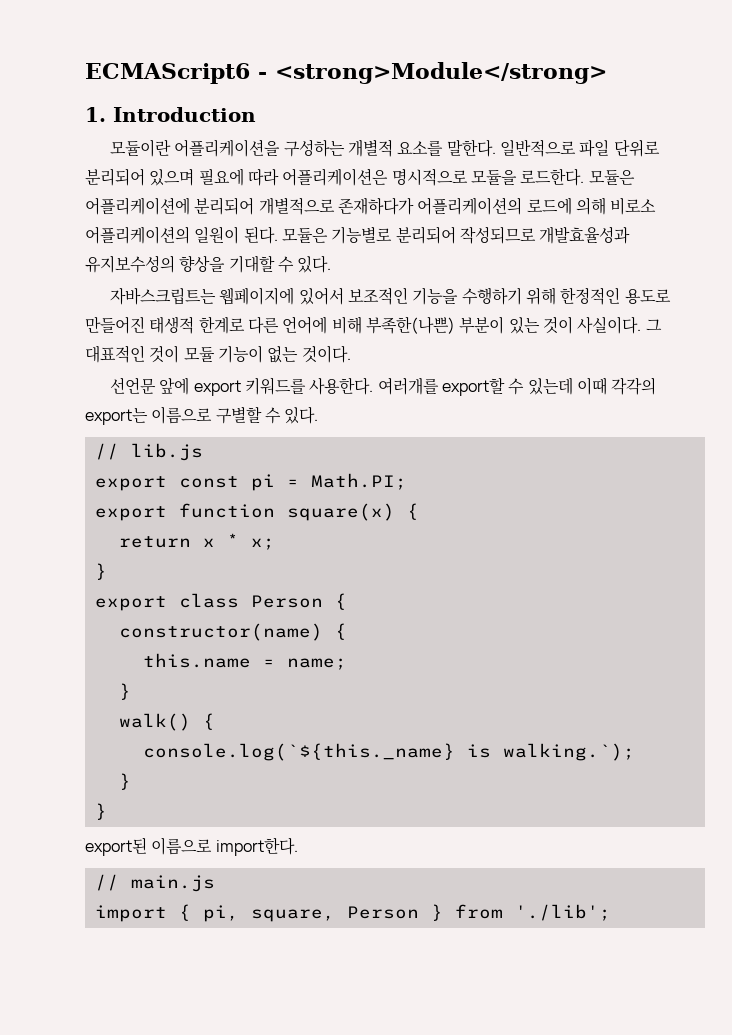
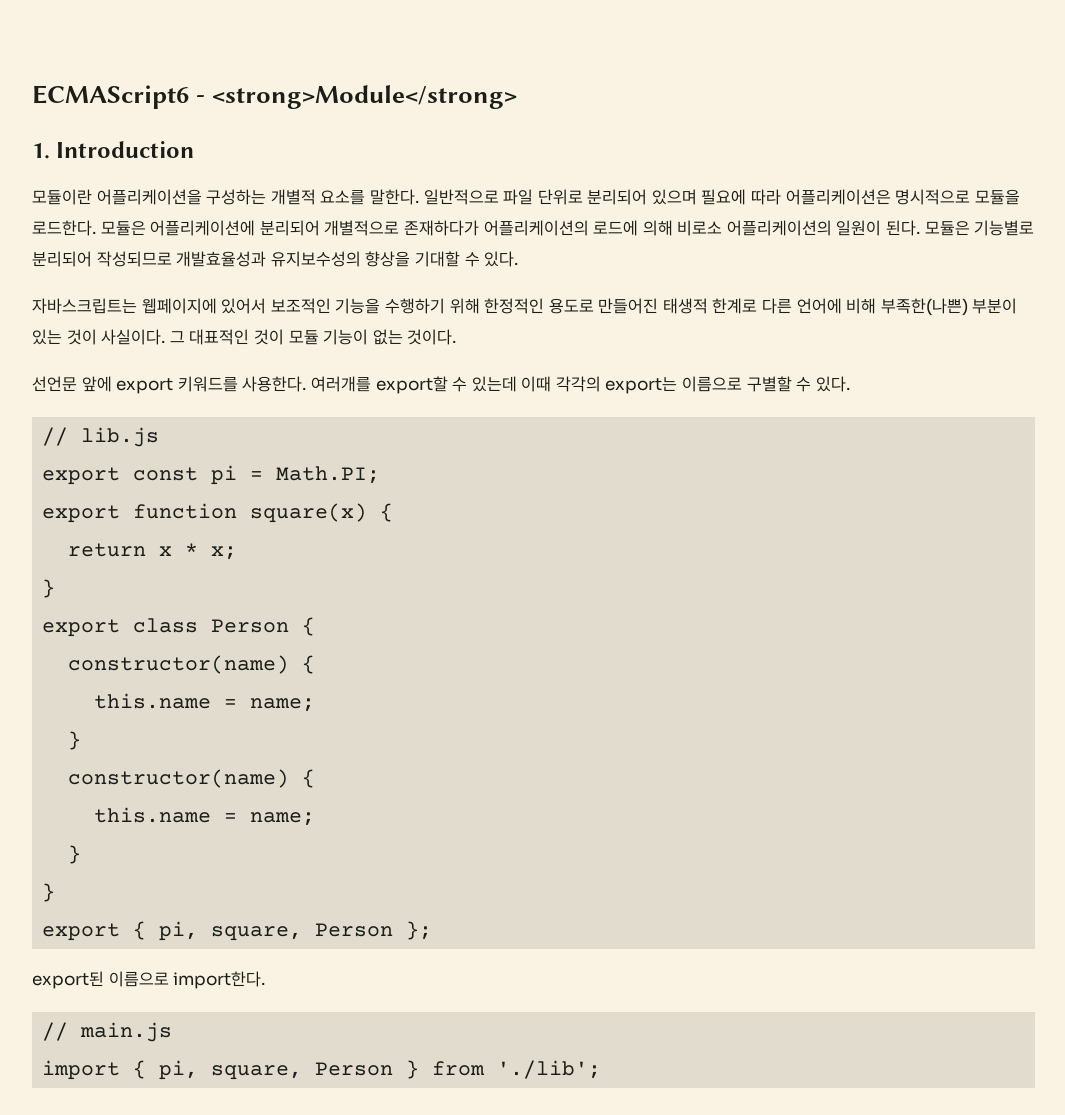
[118,713,215,731] [142,743,635,761] walk() { // console.log(`${this._name} is walking.`); -> [68,769,316,788] [94,807,316,826] constructor(name) { // this.name = name;
(107, 811) none -> [42,921,433,941] // export { pi, square, Person };

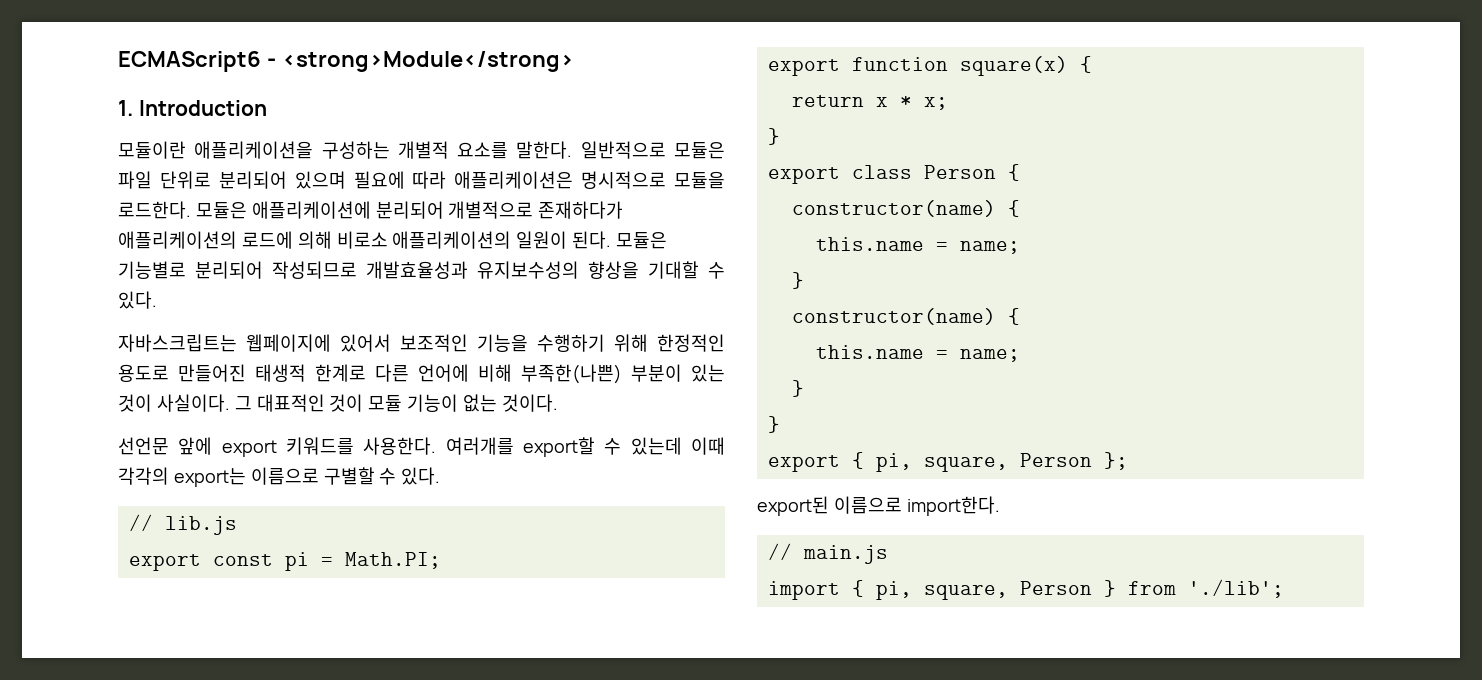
[96,189,202,205] 어플리케이션을 -> [194,141,314,159] 애플리케이션을
(499, 197) none -> [674,142,725,159] 모듈은
[785,189,891,205] 어플리케이션은 -> [454,171,574,189] 애플리케이션은
[150,220,256,236] 어플리케이션에 -> [251,201,371,219] 애플리케이션에
[483,220,589,236] 어플리케이션의 -> [118,231,237,249] 애플리케이션의
[726,220,832,236] 어플리케이션의 -> [392,231,512,249] 애플리케이션의

